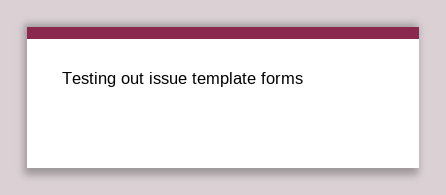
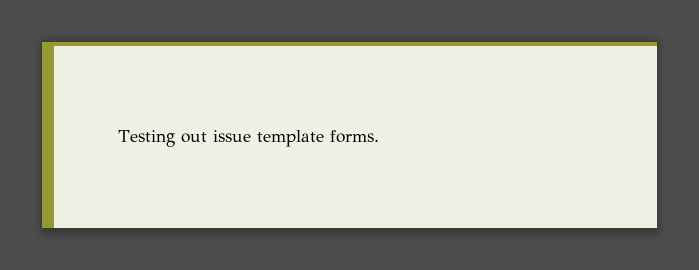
[261,72,303,84] forms -> [329,130,379,143] forms.

